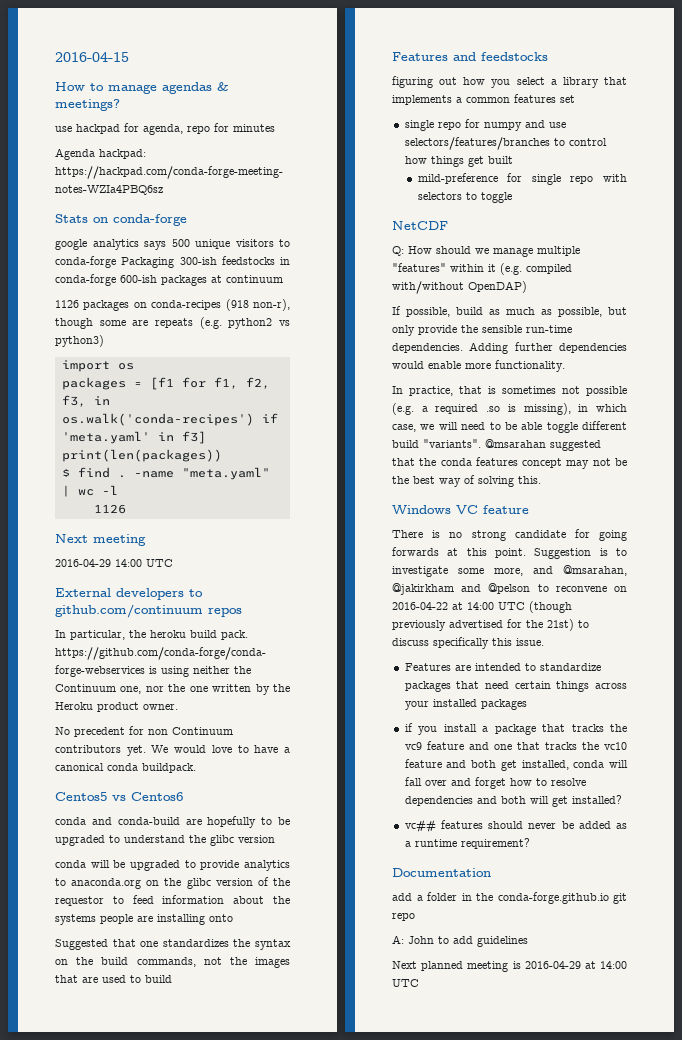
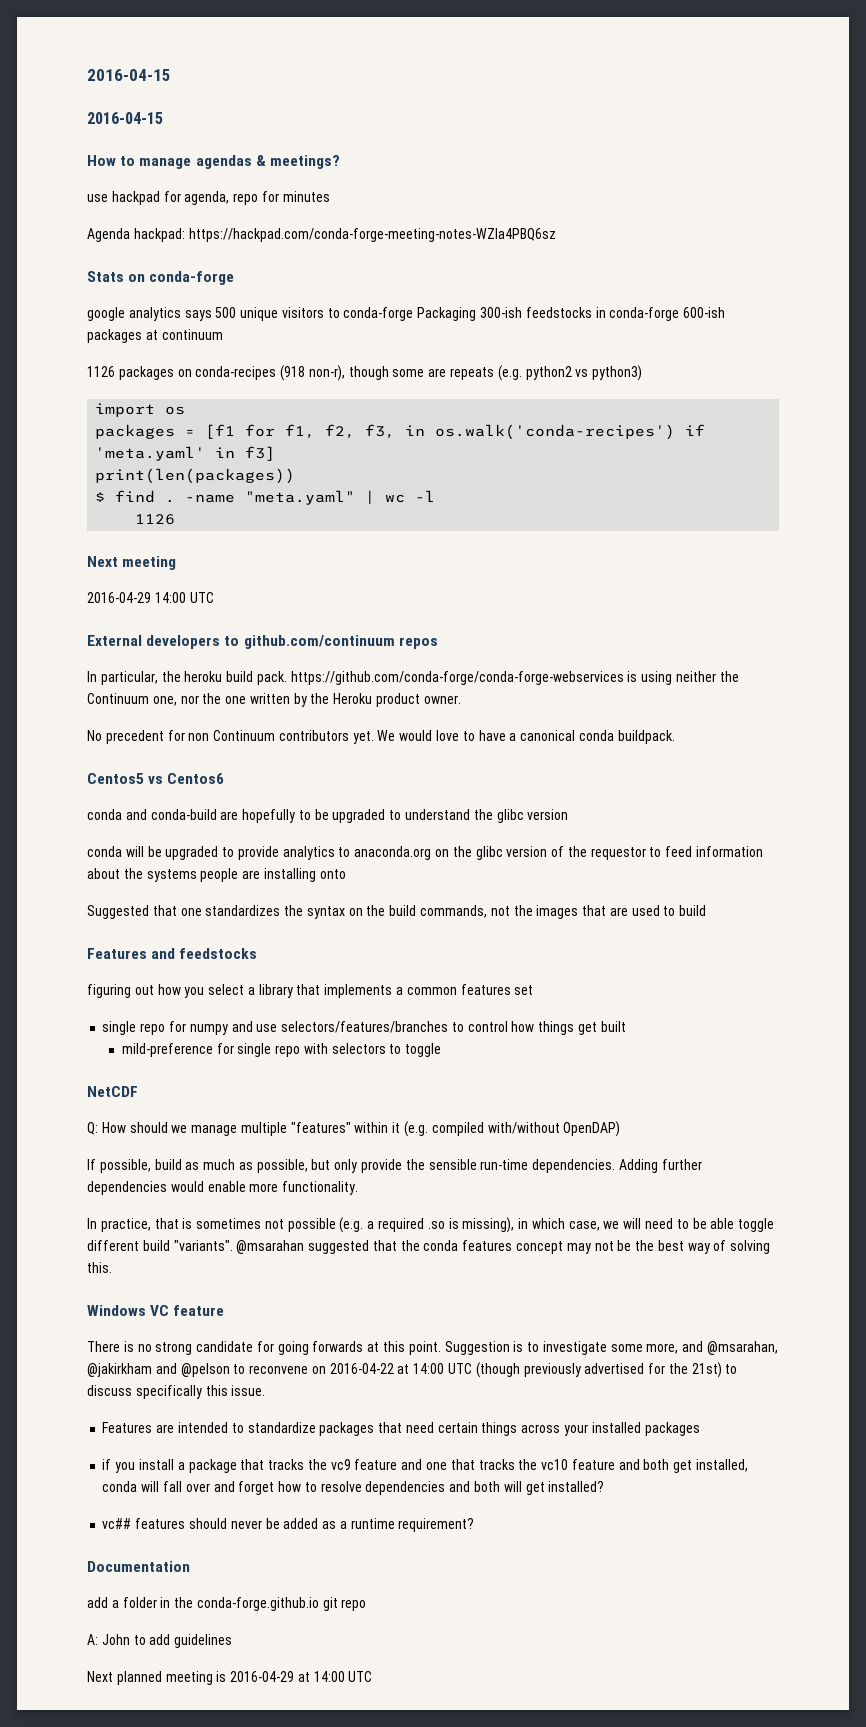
[55,52,129,62] 2016-04-15 -> [87,69,171,81] [87,112,163,124] 2016-04-15 // 2016-04-15

